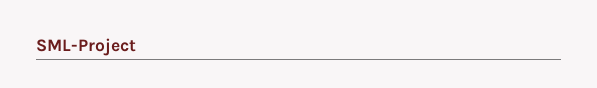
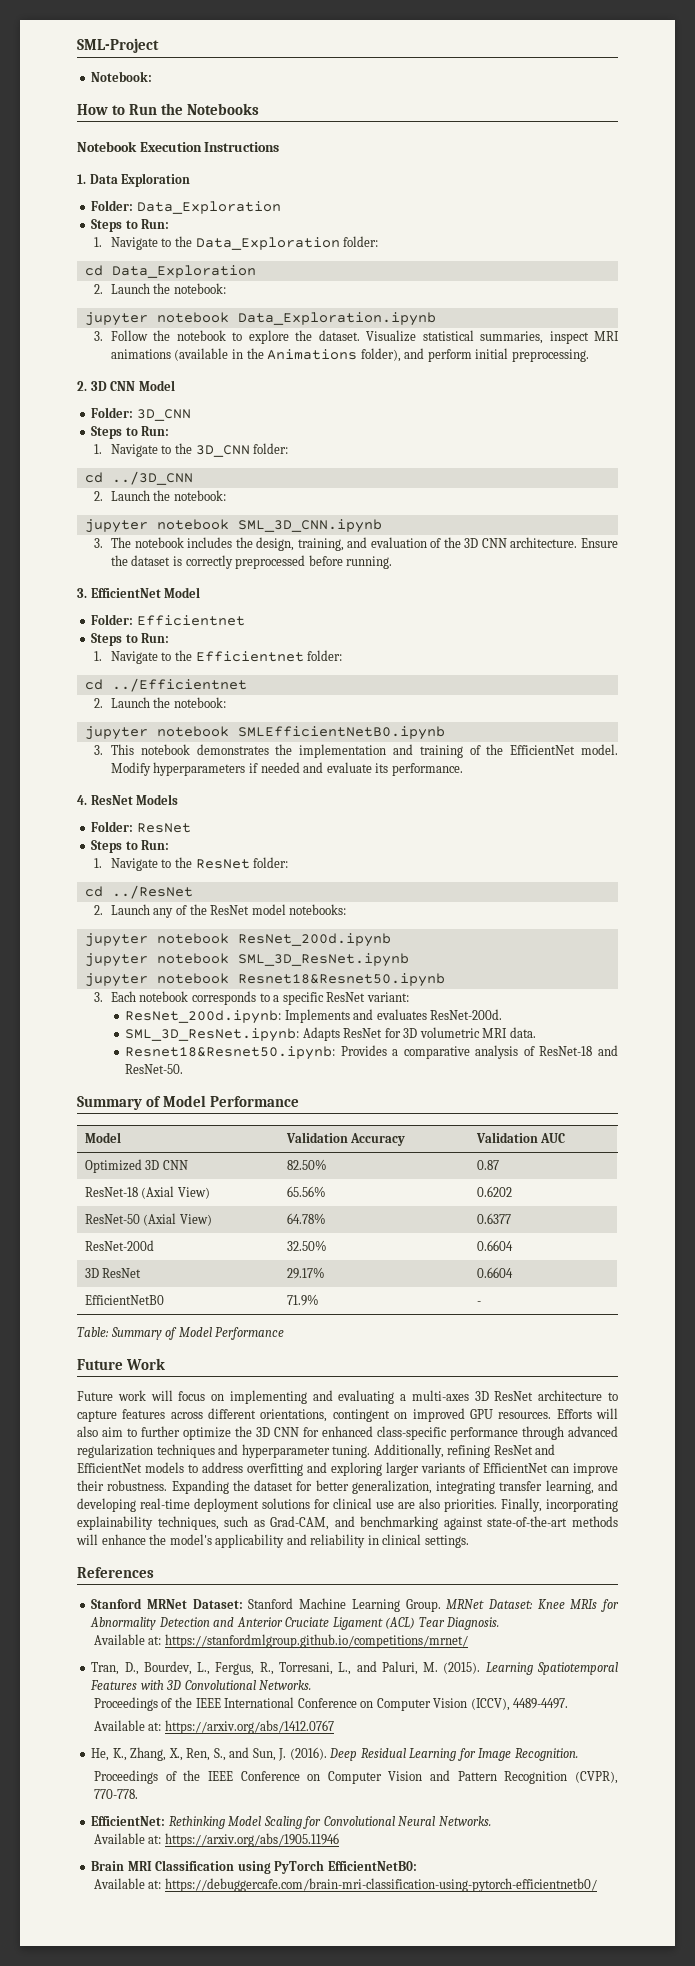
(136, 47) none -> [91,71,153,82] [77,103,259,115] [77,141,280,152] [77,173,191,187] [91,200,281,214] [91,219,170,232] [93,236,379,250] [84,265,256,278] [93,283,226,294] [84,312,436,326] [93,330,620,344] [110,348,589,362] [77,380,175,391] [91,407,191,421] [91,426,170,439] [93,443,289,457] [84,471,193,485] [93,490,226,501] [84,519,382,533] [93,537,618,551] [110,555,393,569] [77,587,201,598] [91,614,245,626] [91,633,170,646] [93,650,343,664] [84,678,247,692] [93,697,226,708] [84,726,445,740] [93,744,619,758] [110,762,463,776] [77,794,179,805] [91,821,191,833] [91,840,170,853] [93,857,289,871] [84,885,193,899] [93,904,347,918] [84,933,391,947] [84,953,409,967] [84,973,445,987] [93,991,409,1005] [125,1009,503,1024] [125,1027,536,1042] [125,1045,618,1060] [125,1064,184,1074] [77,1095,299,1110] [84,1132,121,1143] [285,1132,406,1146] [475,1132,566,1143] [84,1159,188,1173] [286,1159,327,1170] [476,1160,499,1170] [84,1186,210,1199] [286,1186,326,1197] [476,1186,512,1197] [84,1213,212,1226] [286,1213,326,1224] [476,1213,511,1224] [84,1240,154,1251] [286,1240,327,1251] [476,1240,513,1251] [84,1268,142,1278] [286,1267,325,1279] [476,1267,513,1278] [84,1295,164,1305] [286,1294,319,1306] [476,1301,481,1305] [77,1327,285,1340] [77,1358,165,1370] [77,1390,618,1404] [77,1408,619,1422] [77,1426,618,1440] [77,1444,556,1458] [77,1462,618,1476] [77,1480,618,1494] [77,1498,618,1512] [77,1516,618,1530] [76,1534,469,1548] [77,1567,154,1578] [91,1598,619,1612] [90,1617,500,1630] [93,1634,469,1648] [91,1661,619,1675] [90,1680,312,1690] [93,1697,569,1711] [93,1720,335,1734] [91,1747,578,1761] [93,1770,618,1784] [93,1789,138,1799] [91,1816,491,1829] [93,1833,340,1847] [91,1860,417,1874] [93,1878,598,1892] // Notebook: // How to Run the Notebooks // Notebook Execution Instructions // 1. Data Exploration // Folder: Data_Exploration // Steps to Run: // 1. Navigate to the Data_Exploration folder: // cd Data_Exploration // 2. Launch the notebook: // jupyter notebook Data_Exploration.ipynb // 3. Follow the notebook to explore the dataset. Visualize statistical summaries, inspect MRI animations (available in the Animations folder), and perform initial preprocessing. // 2. 3D CNN Model // Folder: 3D_CNN // Steps to Run: // 1. Navigate to the 3D_CNN folder: // cd ../3D_CNN // 2. Launch the notebook: // jupyter notebook SML_3D_CNN.ipynb // 3. The notebook includes the design, training, and evaluation of the 3D CNN architecture. Ensure the dataset is correctly preprocessed before running. // 3. EfficientNet Model // Folder: Efficientnet // Steps to Run: // 1. Navigate to the Efficientnet folder: // cd ../Efficientnet // 2. Launch the notebook: // jupyter notebook SMLEfficientNetB0.ipynb // 3. This notebook demonstrates the implementation and training of the EfficientNet model. Modify hyperparameters if needed and evaluate its performance. // 4. ResNet Models // Folder: ResNet // Steps to Run: // 1. Navigate to the ResNet folder: // cd ../ResNet // 2. Launch any of the ResNet model notebooks: // jupyter notebook ResNet_200d.ipynb // jupyter notebook SML_3D_ResNet.ipynb // jupyter notebook Resnet18&Resnet50.ipynb // 3. Each notebook corresponds to a specific ResNet variant: // ResNet_200d.ipynb: Implements and evaluates ResNet-200d. // SML_3D_ResNet.ipynb: Adapts ResNet for 3D volumetric MRI data. // Resnet18&Resnet50.ipynb: Provides a comparative analysis of ResNet-18 and ResNet-50. // Summary of Model Performance // Model | Validation Accuracy | Validation AUC // Optimized 3D CNN | 82.50% | 0.87 // ResNet-18 (Axial View) | 65.56% | 0.6202 // ResNet-50 (Axial View) | 64.78% | 0.6377 // ResNet-200d | 32.50% | 0.6604 // 3D ResNet | 29.17% | 0.6604 // EfficientNetB0 | 71.9% | - // Table: Summary of Model Performance // Future Work // Future work will focus on implementing and evaluating a multi-axes 3D ResNet architecture to capture features across different orientations, contingent on improved GPU resources. Efforts will also aim to further optimize the 3D CNN for enhanced class-specific performance through advanced regularization techniques and hyperparameter tuning. Additionally, refining ResNet and EfficientNet models to address overfitting and exploring larger variants of EfficientNet can improve their robustness. Expanding the dataset for better generalization, integrating transfer learning, and developing real-time deployment solutions for clinical use are also priorities. Finally, incorporating explainability techniques, such as Grad-CAM, and benchmarking against state-of-the-art methods will enhance the model's applicability and reliability in clinical settings. // References // Stanford MRNet Dataset: Stanford Machine Learning Group. MRNet Dataset: Knee MRIs for Abnormality Detection and Anterior Cruciate Ligament (ACL) Tear Diagnosis. // Available at: https://stanfordmlgroup.github.io/competitions/mrnet/ // Tran, D., Bourdev, L., Fergus, R., Torresani, L., and Paluri, M. (2015). Learning Spatiotemporal Features with 3D Convolutional Networks. // Proceedings of the IEEE International Conference on Computer Vision (ICCV), 4489-4497. // Available at: https://arxiv.org/abs/1412.0767 // He, K., Zhang, X., Ren, S., and Sun, J. (2016). Deep Residual Learning for Image Recognition. // Proceedings of the IEEE Conference on Computer Vision and Pattern Recognition (CVPR), 770-778. // EfficientNet: Rethinking Model Scaling for Convolutional Neural Networks. // Available at: https://arxiv.org/abs/1905.11946 // Brain MRI Classification using PyTorch EfficientNetB0: // Available at: https://debuggercafe.com/brain-mri-classification-using-pytorch-efficientnetb0/

